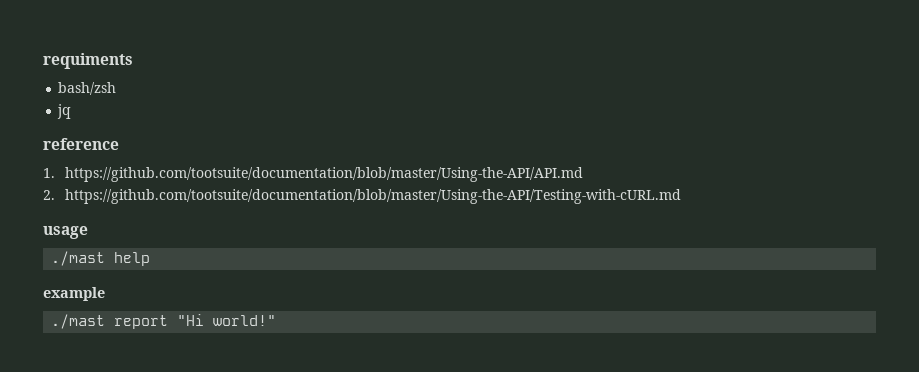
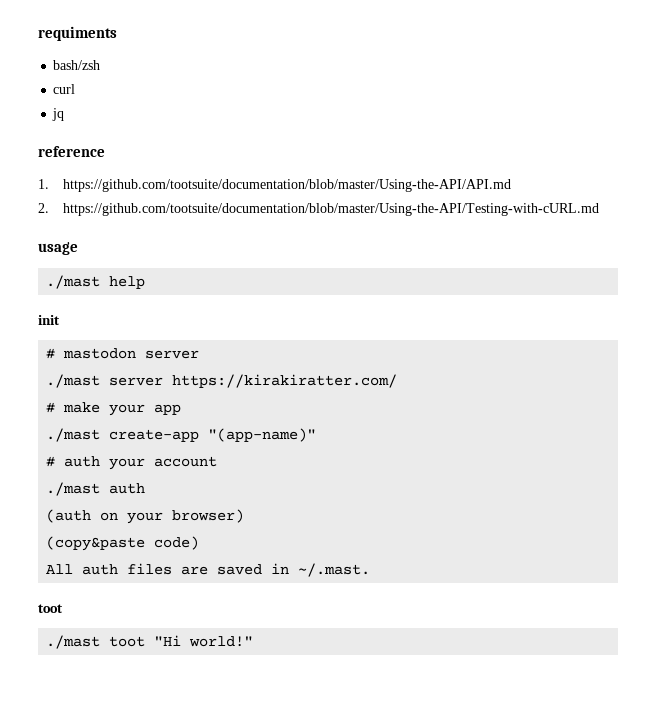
(117, 88) none -> [53,84,76,94] // curl
[43,287,105,301] [51,314,169,329] example // ./mast report -> [38,315,60,325] [46,348,200,359] [46,374,398,388] [46,402,182,416] [46,428,317,442] [46,456,218,470] [46,482,146,496] [46,509,245,524] [46,536,200,551] [46,563,371,577] [38,604,63,613] [46,635,146,649] init // # mastodon server // ./mast server https://kirakiratter.com/ // # make your app // ./mast create-app "(app-name)" // # auth your account // ./mast auth // (auth on your browser) // (copy&paste code) // All auth files are saved in ~/.mast. // toot // ./mast toot

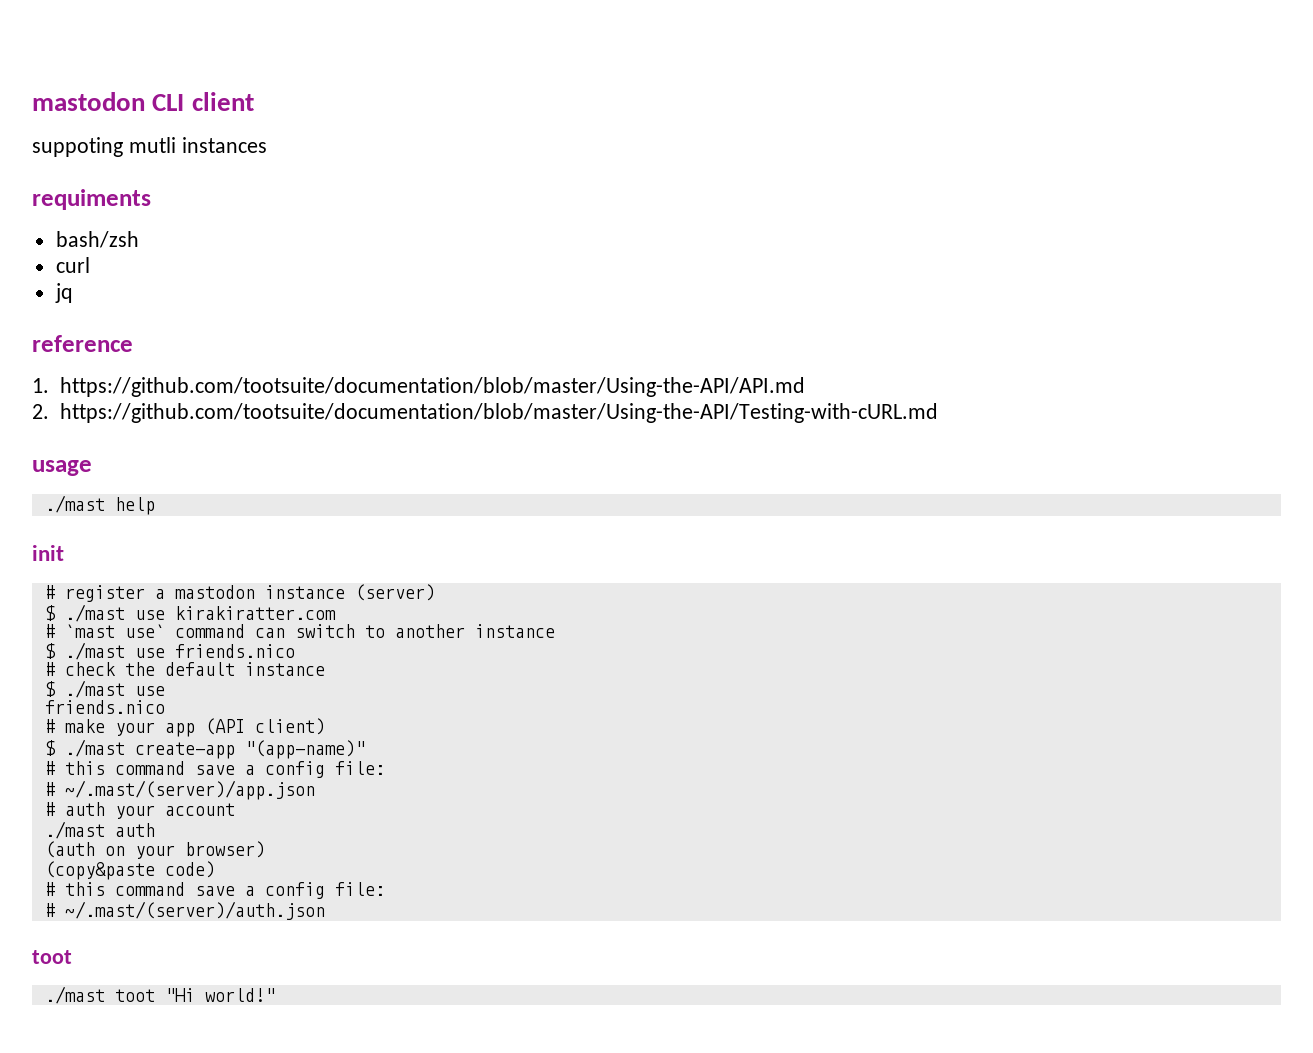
(38, 33) none -> [32,92,254,111] [32,137,267,157] mastodon CLI client // suppoting mutli instances //
[63,348,200,359] [46,374,398,388] mastodon server // ./mast server https://kirakiratter.com/ -> [64,584,435,602] [44,604,336,622] [44,624,555,638] [44,642,295,660] [44,662,325,676] [44,680,165,698] [44,700,165,714] register a mastodon instance (server) // $ ./mast use kirakiratter.com // # `mast use` command can switch to another instance // $ ./mast use friends.nico // # check the default instance // $ ./mast use // friends.nico
(182, 409) // -> [204,718,325,735] [44,740,56,756] (API client) // $
(317, 435) none -> [44,761,385,778] [44,780,315,800] // # this command save a config file: // # ~/.mast/(server)/app.json
[46,563,371,577] All auth files are saved in ~/.mast. -> [44,882,385,899] [44,901,325,920] # this command save a config file: // # ~/.mast/(server)/auth.json

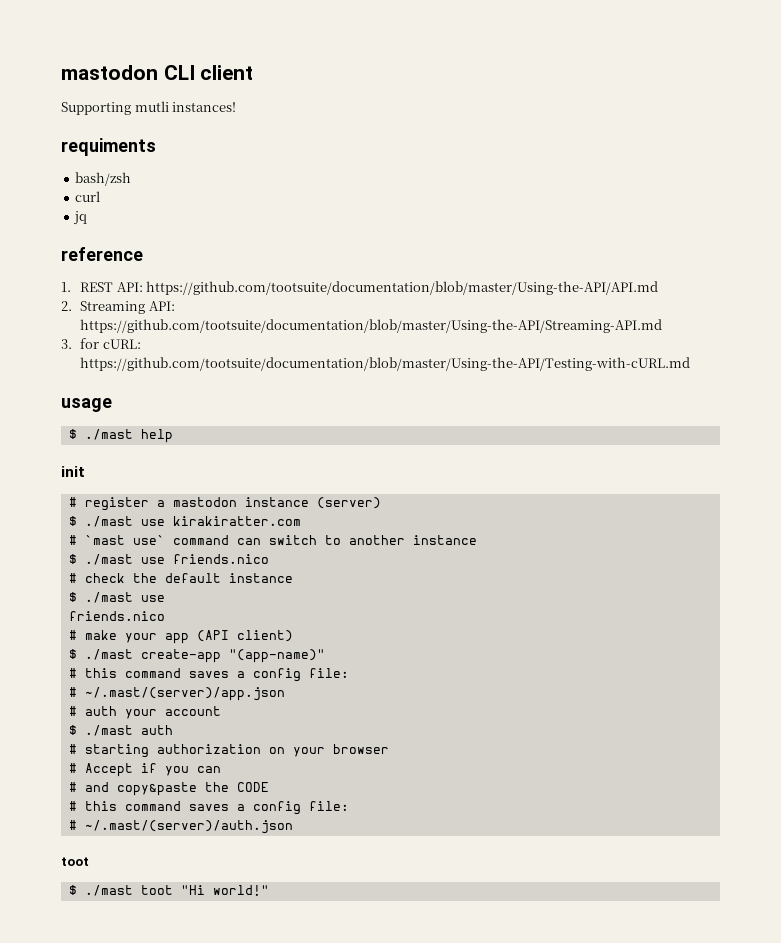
[32,137,267,157] suppoting mutli instances -> [61,101,237,115] Supporting mutli instances!
(49, 385) none -> [80,282,143,292] REST API:
(49, 411) none -> [80,301,175,314] [80,319,663,333] [61,338,141,349] Streaming API: https://github.com/tootsuite/documentation/blob/master/Using-the-API/Streaming-API.md // 3. for cURL:
(92, 468) none -> [68,429,77,439] $
[194,765,235,775] save -> [188,671,229,678] saves
(235, 809) none -> [68,725,77,735] $
[44,841,265,859] [44,861,215,880] [44,882,235,896] (auth on your browser) // (copy&paste code) // # this command save -> [68,744,389,758] [68,763,221,777] [68,782,269,796] [68,801,229,811] # starting authorization on your browser // # Accept if you can // # and copy&paste the CODE // # this command saves
(72, 957) none -> [68,885,77,895] $

